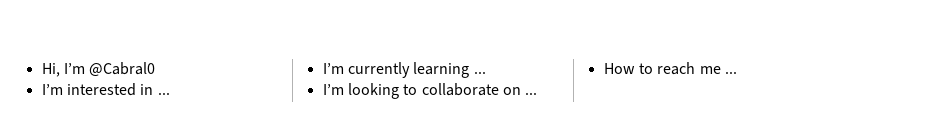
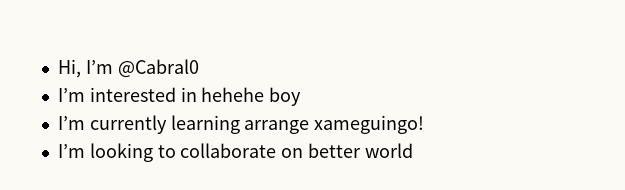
[157,92,170,95] ... -> [201,87,302,106] hehehe boy
[473,71,486,74] ... -> [244,115,425,134] arrange xameguingo!
[525,92,538,95] [603,62,737,75] ... // How to reach me ... -> [308,143,413,158] better world

